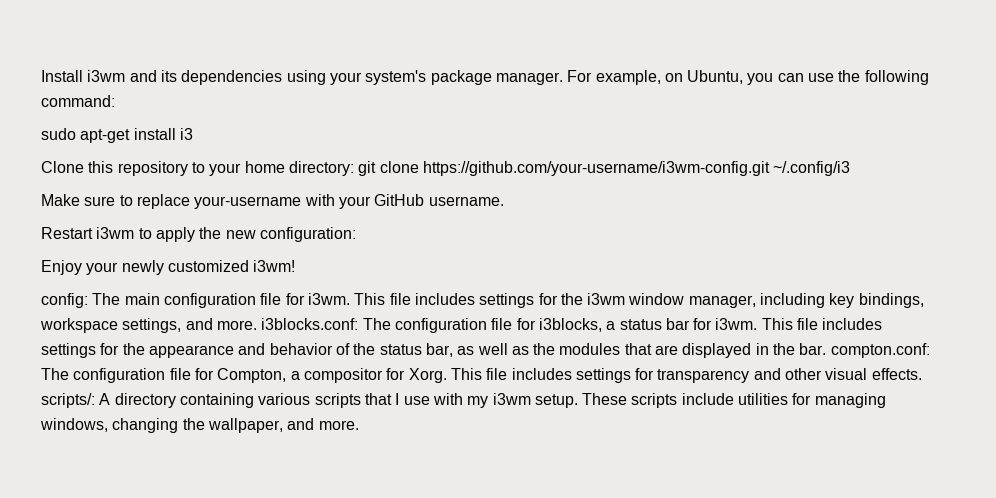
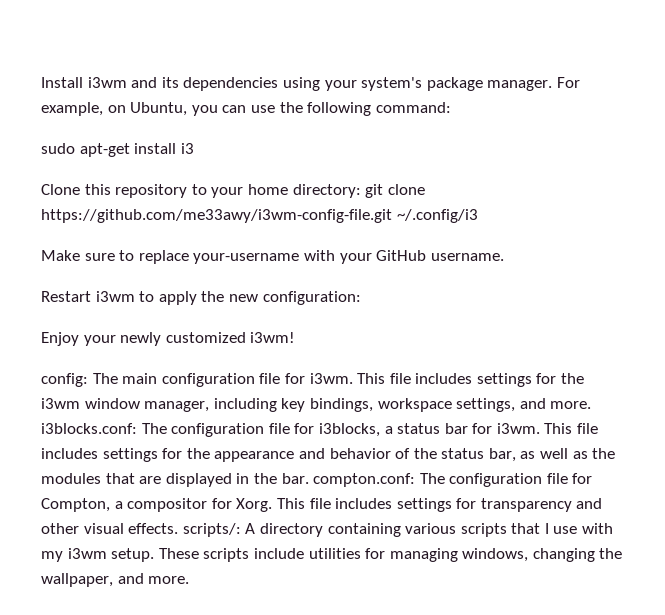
[422,161,770,176] https://github.com/your-username/i3wm-config.git -> [41,209,392,223] https://github.com/me33awy/i3wm-config-file.git

